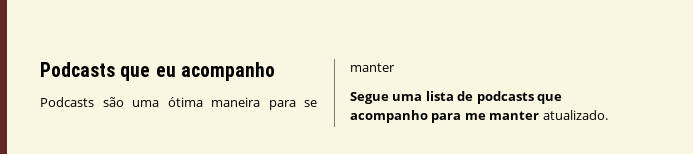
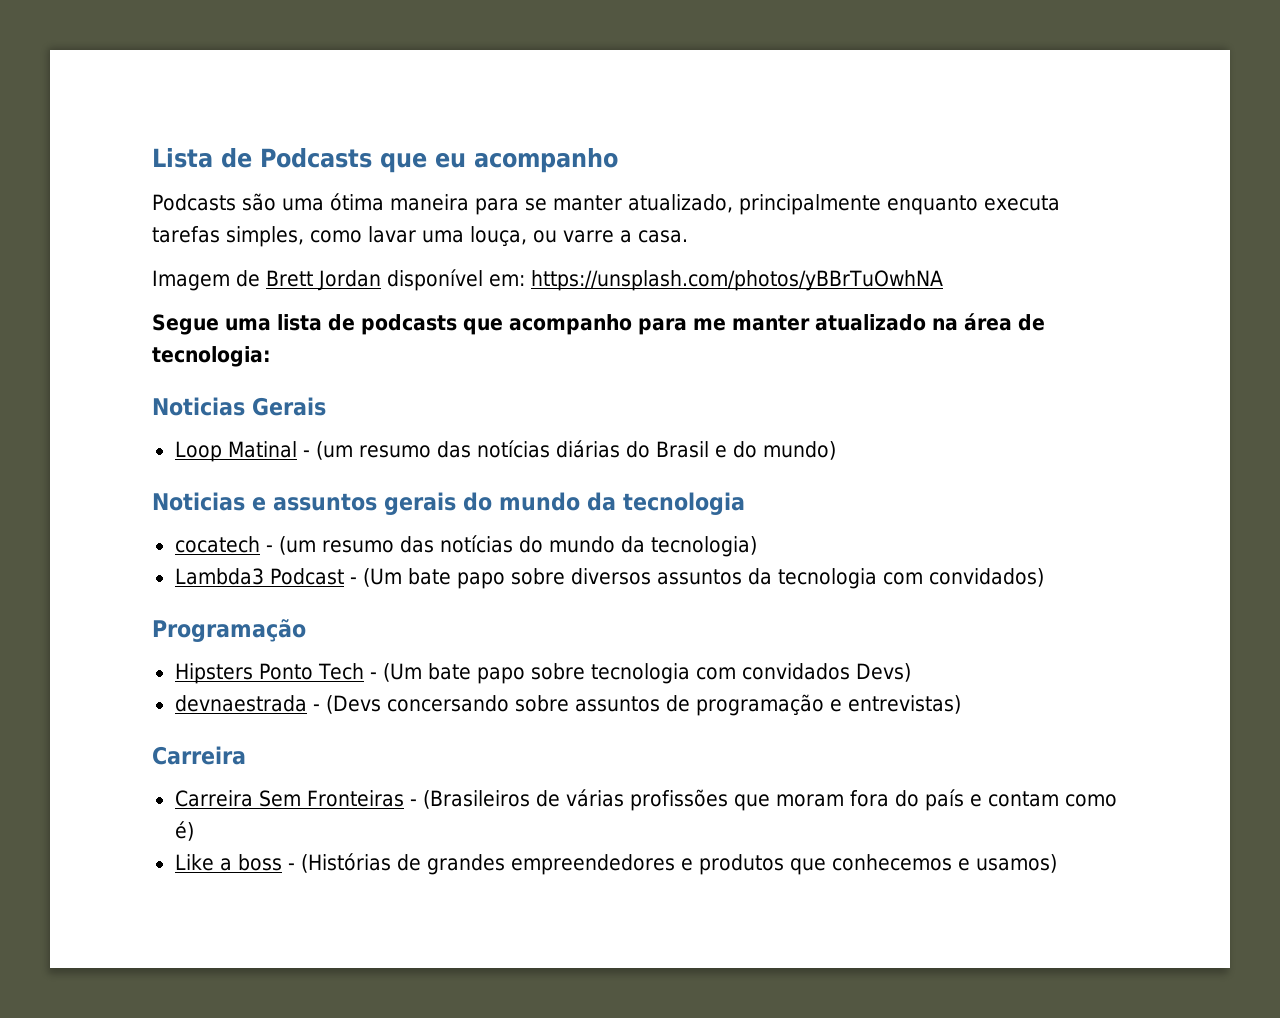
(40, 69) none -> [152,148,252,168] Lista de
(395, 67) none -> [627,194,1060,215] [152,226,688,247] [152,269,943,291] atualizado, principalmente enquanto executa tarefas simples, como lavar uma louça, ou varre a casa. // Imagem de Brett Jordan disponível em: https://unsplash.com/photos/yBBrTuOwhNA
[542,110,608,120] atualizado. -> [815,313,1045,331] [152,346,271,367] [152,397,326,416] [174,440,836,462] [152,492,745,515] [174,535,757,557] [174,568,1044,589] [152,619,306,642] [174,663,912,684] [174,694,961,716] [152,746,246,765] [174,789,1117,811] [174,821,194,841] [174,853,1057,875] atualizado na área de tecnologia: // Noticias Gerais // Loop Matinal - (um resumo das notícias diárias do Brasil e do mundo) // Noticias e assuntos gerais do mundo da tecnologia // cocatech - (um resumo das notícias do mundo da tecnologia) // Lambda3 Podcast - (Um bate papo sobre diversos assuntos da tecnologia com convidados) // Programação // Hipsters Ponto Tech - (Um bate papo sobre tecnologia com convidados Devs) // devnaestrada - (Devs concersando sobre assuntos de programação e entrevistas) // Carreira // Carreira Sem Fronteiras - (Brasileiros de várias profissões que moram fora do país e contam como é) // Like a boss - (Histórias de grandes empreendedores e produtos que conhecemos e usamos)

